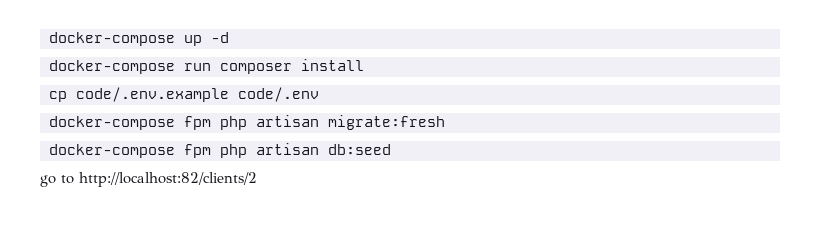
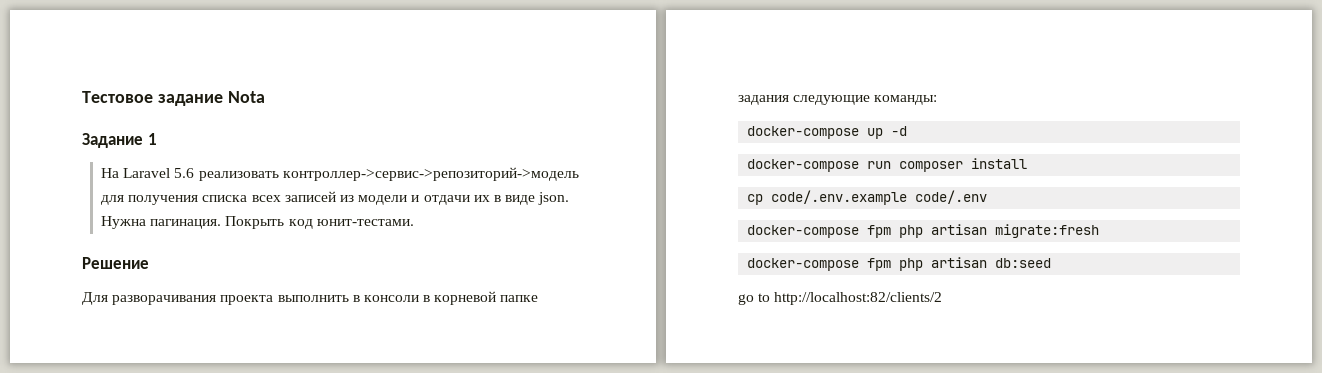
(49, 39) none -> [82,91,265,106] [82,133,157,148] [101,167,579,181] [101,191,570,205] [101,216,414,229] [82,257,149,269] [82,291,539,305] [738,95,938,105] Тестовое задание Nota // Задание 1 // На Laravel 5.6 реализовать контроллер->сервис->репозиторий->модель для получения списка всех записей из модели и отдачи их в виде json. Нужна пагинация. Покрыть код юнит-тестами. // Решение // Для разворачивания проекта выполнить в консоли в корневой папке задания следующие команды: //

